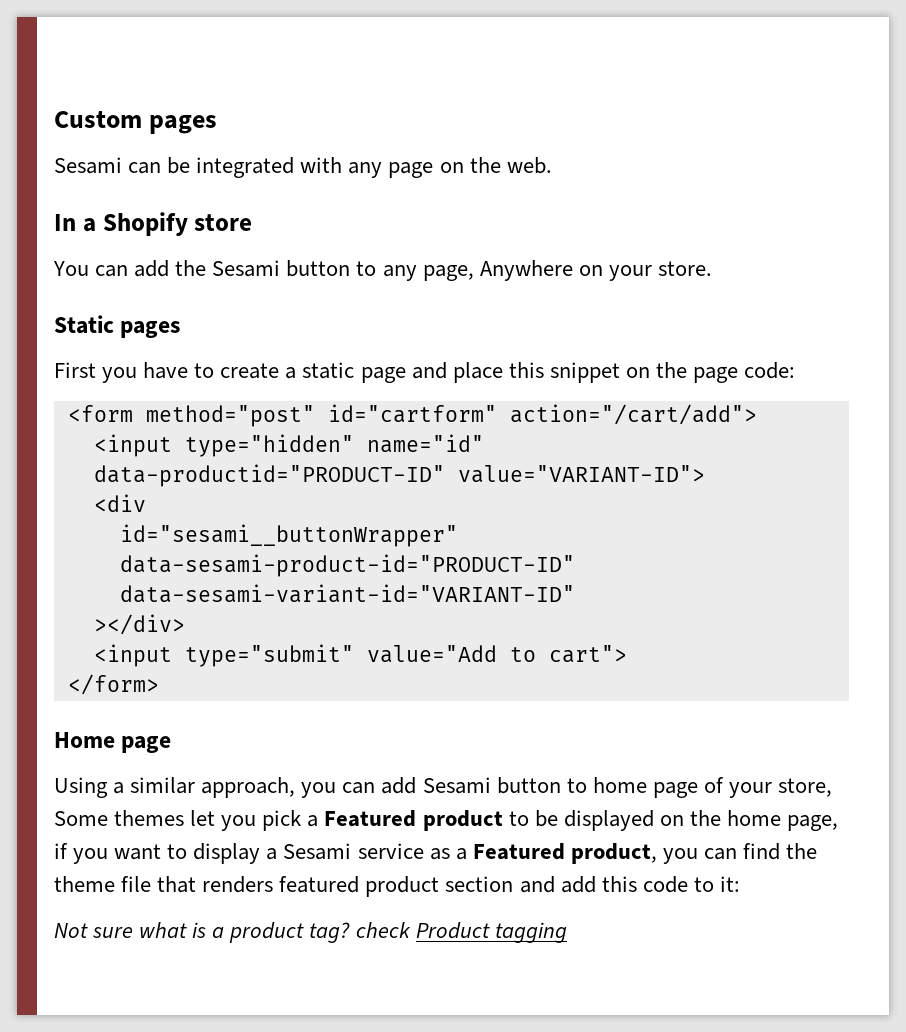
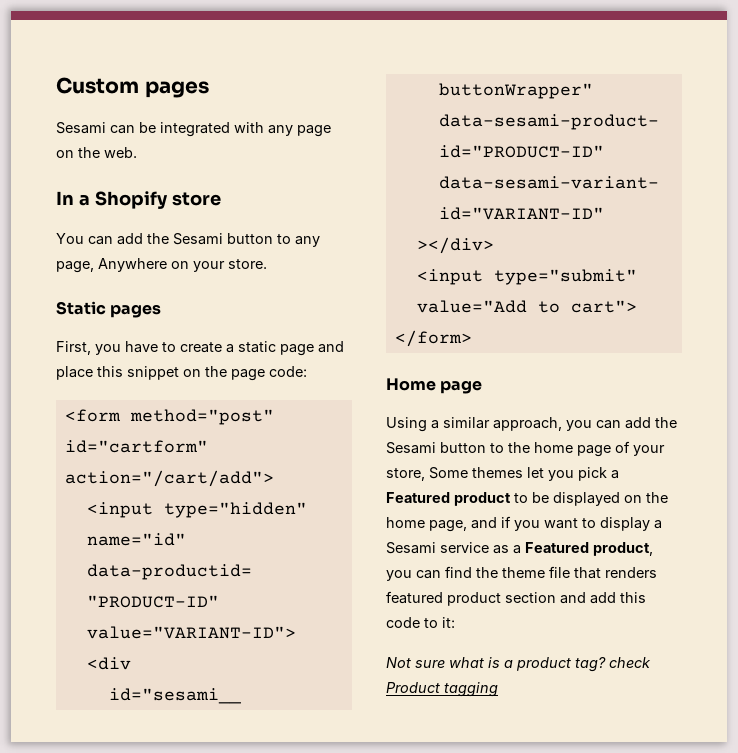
[54,362,96,378] First -> [56,341,91,355] First,
[422,777,587,794] Sesami button to -> [655,417,677,428] [386,442,530,454] the Sesami button to the
(839, 823) none -> [471,517,497,529] and

